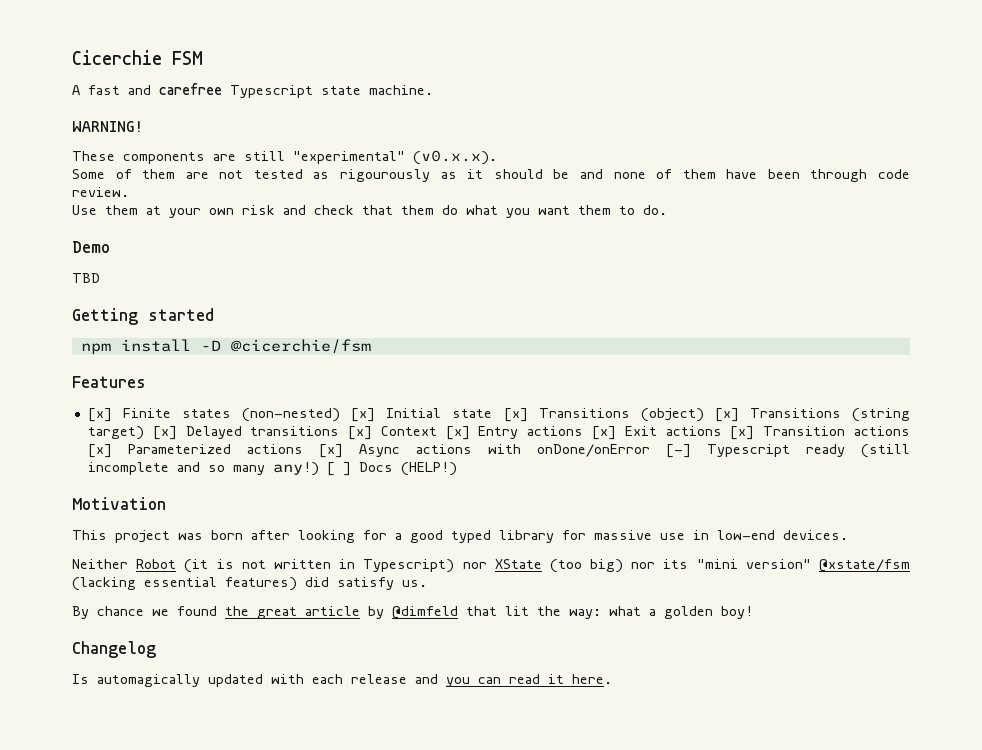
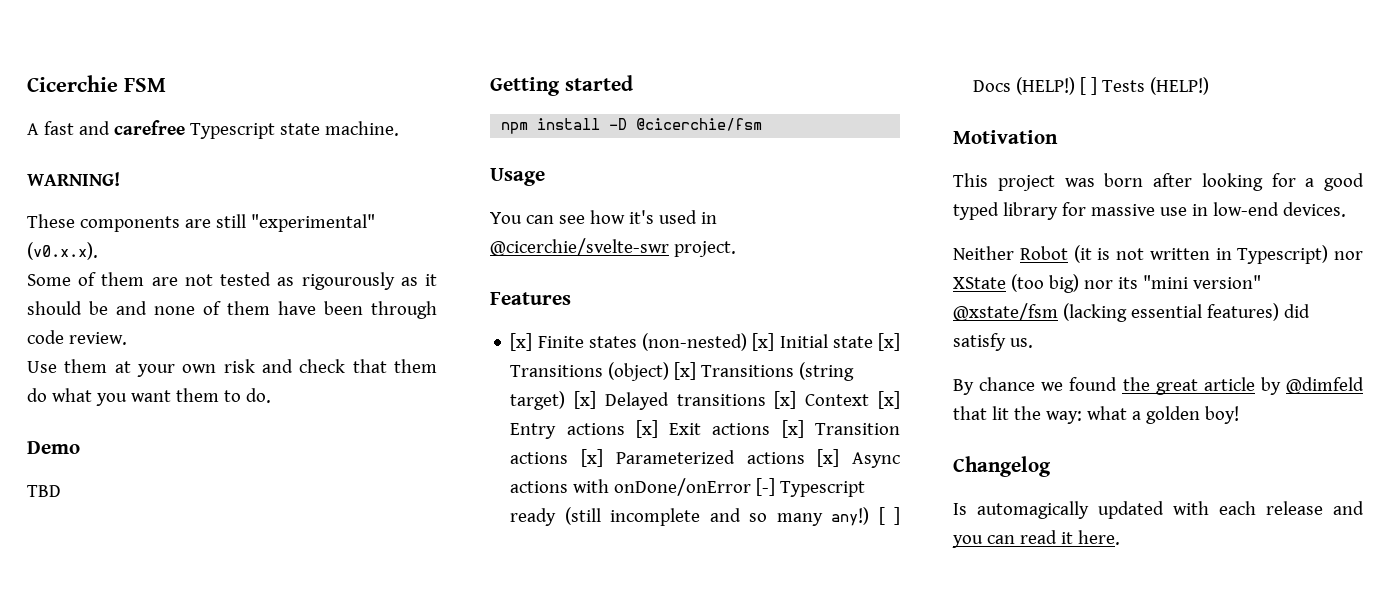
(371, 346) none -> [490,168,545,186] [490,210,717,224] [490,238,736,257] // Usage // You can see how it's used in @cicerchie/svelte-swr project.
(457, 469) none -> [1080,77,1210,95] [ ] Tests (HELP!)

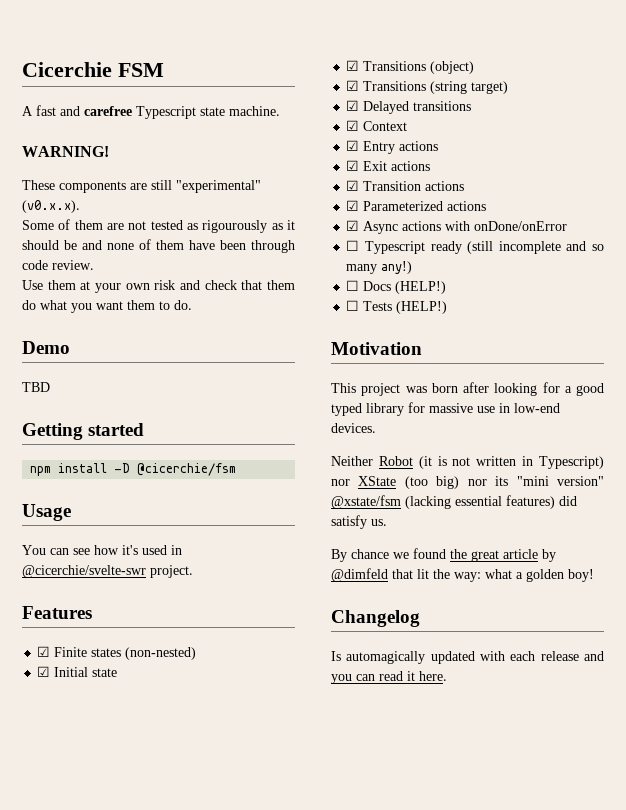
[510,333,533,351] [x] -> [37,646,51,657] ☑
[752,333,775,351] [x] -> [37,666,51,677] // ☑
[877,333,900,351] [x] -> [346,60,360,71] // ☑
[674,362,697,380] [x] -> [346,80,360,91] // ☑
[574,391,597,409] [x] -> [346,100,360,111] // ☑
[774,391,797,409] [x] -> [346,120,360,131] // ☑
[877,391,900,409] [x] -> [346,140,360,151] // ☑
[635,420,658,438] [x] -> [346,160,360,171] // ☑
[781,420,804,438] [x] -> [346,180,360,191] // ☑
[581,449,604,467] [x] -> [346,200,360,211] // ☑
[817,449,840,467] [x] -> [346,220,360,231] // ☑
[756,478,776,496] [-] -> [346,240,360,251] // ☐
[878,507,900,525] [ ] -> [346,280,360,291] // ☐
[1080,77,1098,95] [ ] -> [346,300,360,311] // ☐

